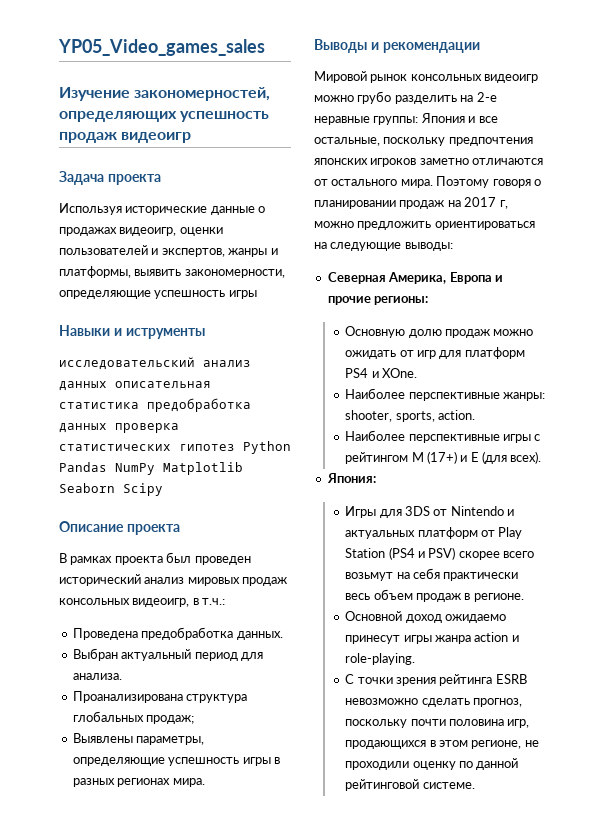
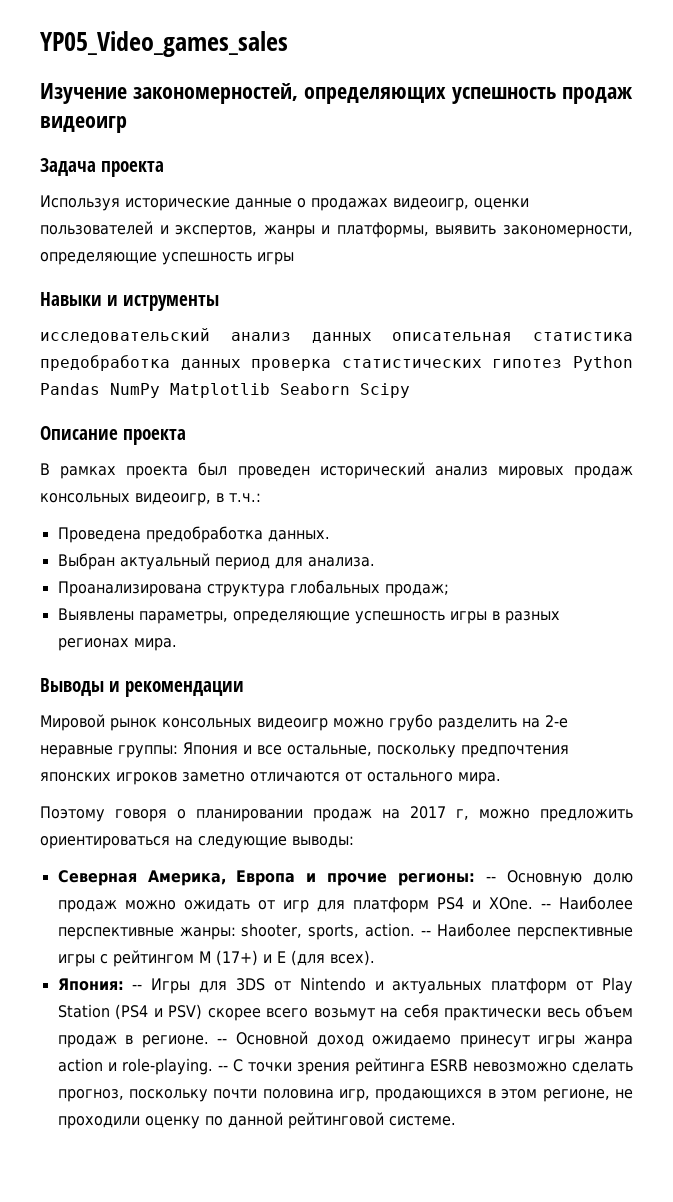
(433, 183) none -> (501, 778) //
(429, 300) // -> [486,876,497,882] --
(417, 373) // -> [540,903,551,909] --
(475, 415) // -> [421,930,432,936] --
(376, 478) // -> [132,984,143,990] --
(524, 597) // -> [217,1038,228,1044] --
(416, 659) // -> [217,1065,228,1071] --

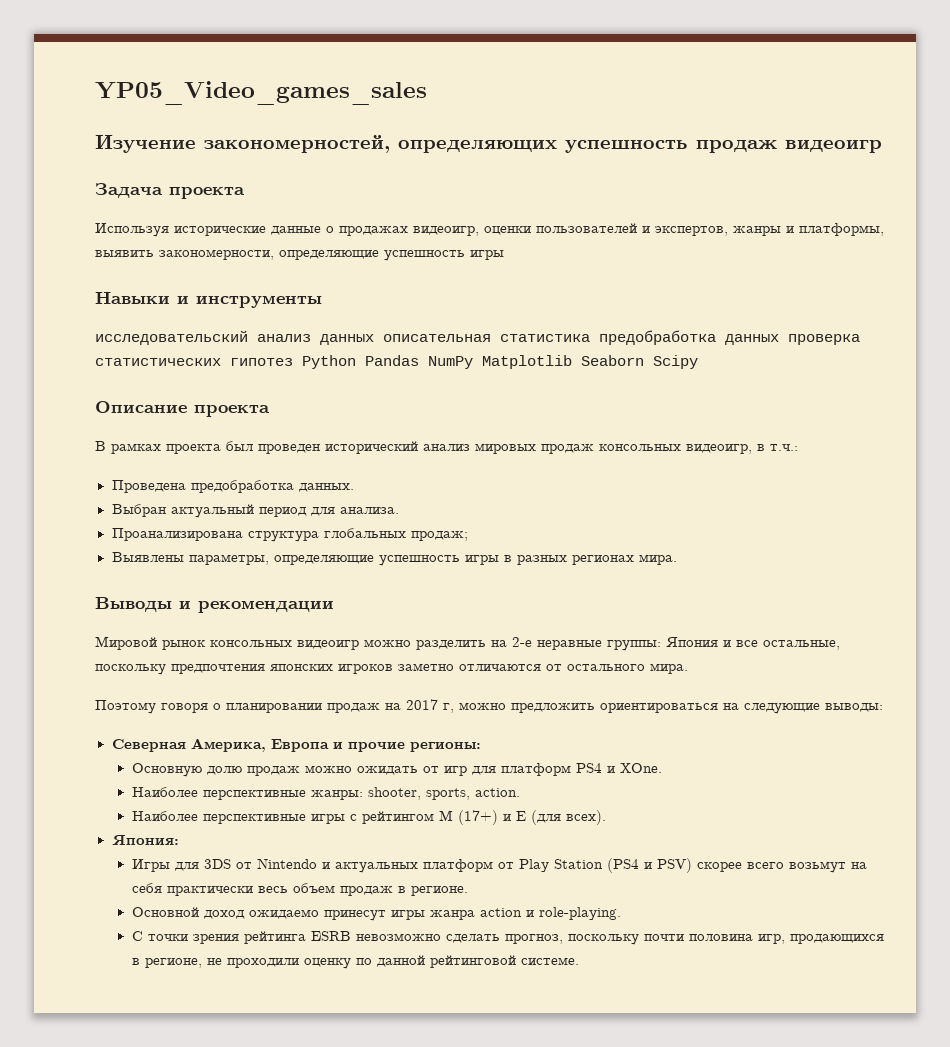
[123,295,220,311] иструменты -> [196,295,322,308] инструменты
[389,714,433,731] грубо -> (411, 643) none
[486,876,497,882] -- -> (481, 747) //
[540,903,551,909] -- -> (662, 768) //
[421,930,432,936] -- -> (520, 792) //
[132,984,143,990] -- -> (179, 840) //
[217,1038,228,1044] -- -> (468, 891) //
[217,1065,228,1071] -- -> (621, 913) //
[501,1089,538,1099] этом -> (140, 961) none

